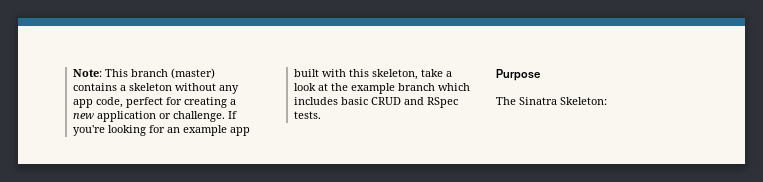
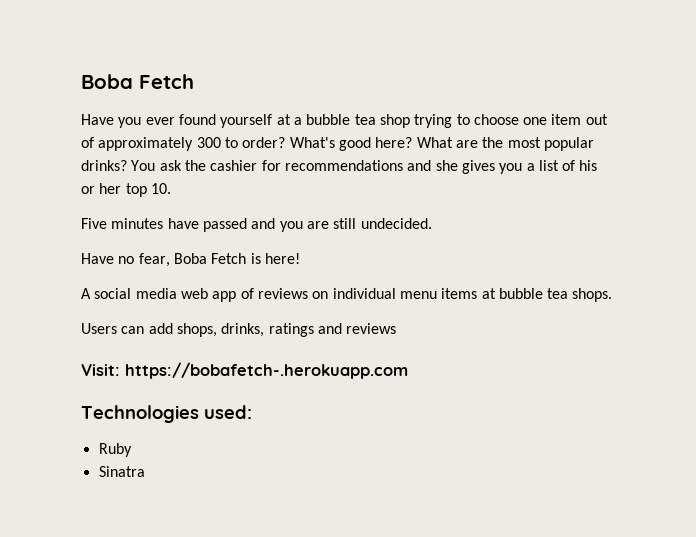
[73,68,216,79] [73,83,240,94] [73,97,237,108] [73,111,238,122] [73,125,251,136] [294,69,453,80] [294,83,471,94] [294,97,459,108] [294,111,322,119] [496,69,541,81] [496,97,607,105] Note: This branch (master) contains a skeleton without any app code, perfect for creating a new application or challenge. If you're looking for an example app built with this skeleton, take a look at the example branch which includes basic CRUD and RSpec tests. // Purpose // The Sinatra Skeleton: -> [81,74,194,89] [81,114,608,128] [81,137,594,151] [81,160,598,174] [81,183,171,197] [81,218,432,232] [81,253,300,267] [81,288,613,302] [81,323,397,337] [81,362,408,379] [81,405,252,423] [98,443,132,457] [98,466,145,477] Boba Fetch // Have you ever found yourself at a bubble tea shop trying to choose one item out of approximately 300 to order? What's good here? What are the most popular drinks? You ask the cashier for recommendations and she gives you a list of his or her top 10. // Five minutes have passed and you are still undecided. // Have no fear, Boba Fetch is here! // A social media web app of reviews on individual menu items at bubble tea shops. // Users can add shops, drinks, ratings and reviews // Visit: https://bobafetch-.herokuapp.com // Technologies used: // Ruby // Sinatra

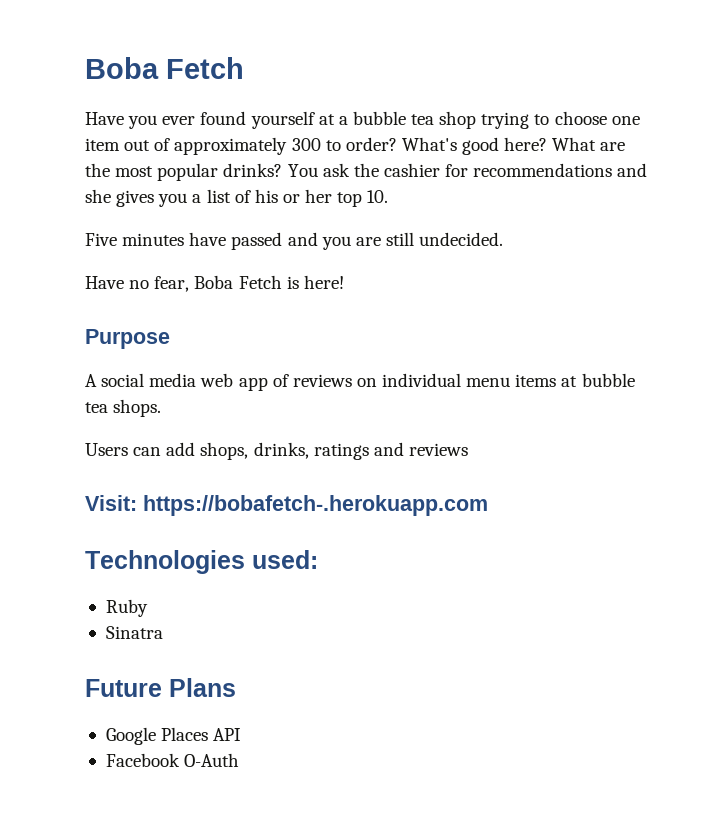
(300, 258) none -> [85,329,170,349] // Purpose
(145, 471) none -> [85,678,236,697] [105,727,242,745] [105,753,240,767] // Future Plans // Google Places API // Facebook O-Auth

